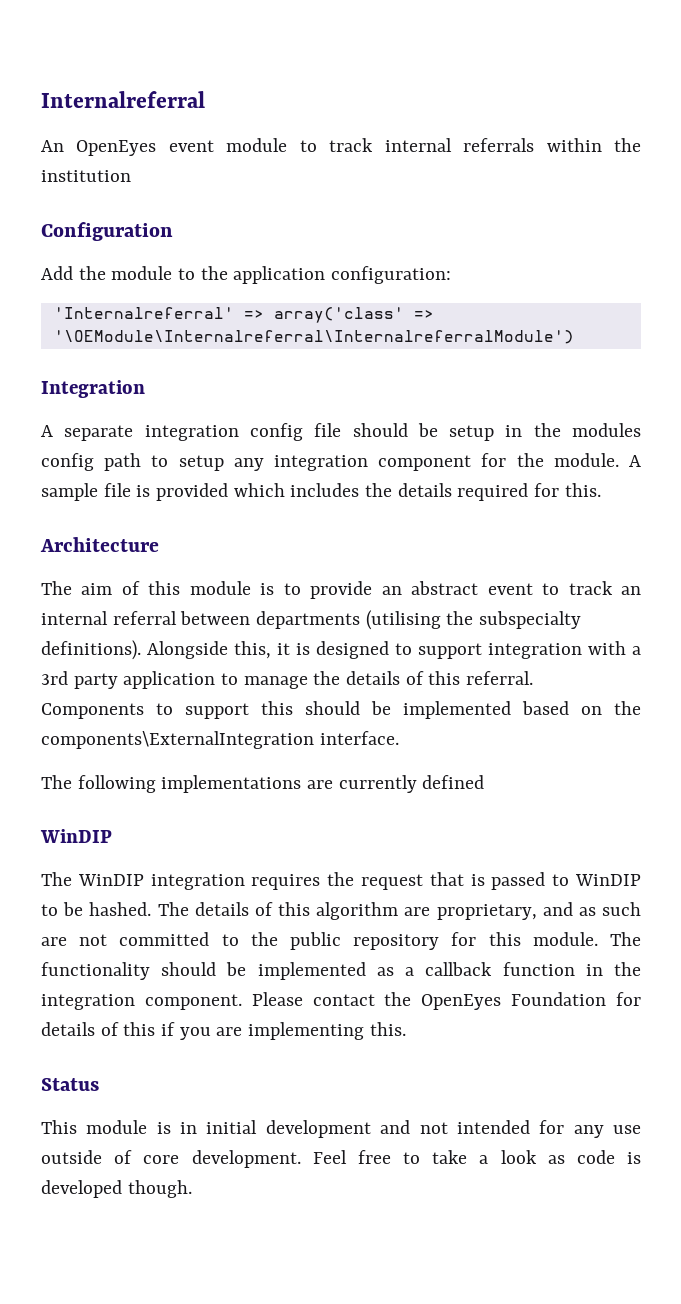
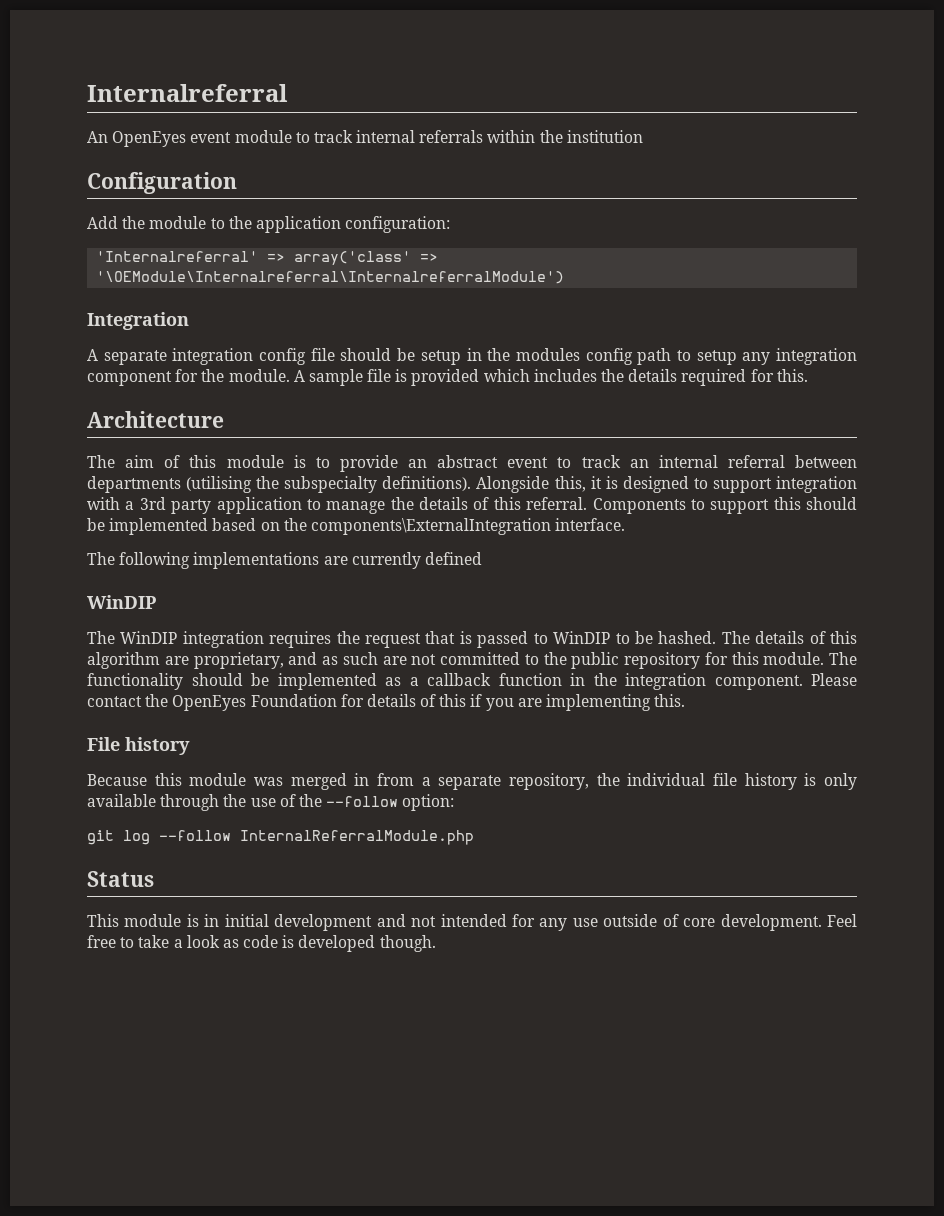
(406, 1029) none -> [87,737,190,755] [87,773,857,790] [87,794,455,811] [87,830,474,845] // File history // Because this module was merged in from a separate repository, the individual file history is only available through the use of the --follow option: // git log --follow InternalReferralModule.php

